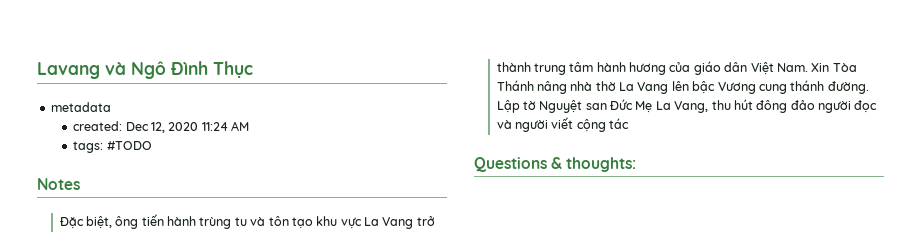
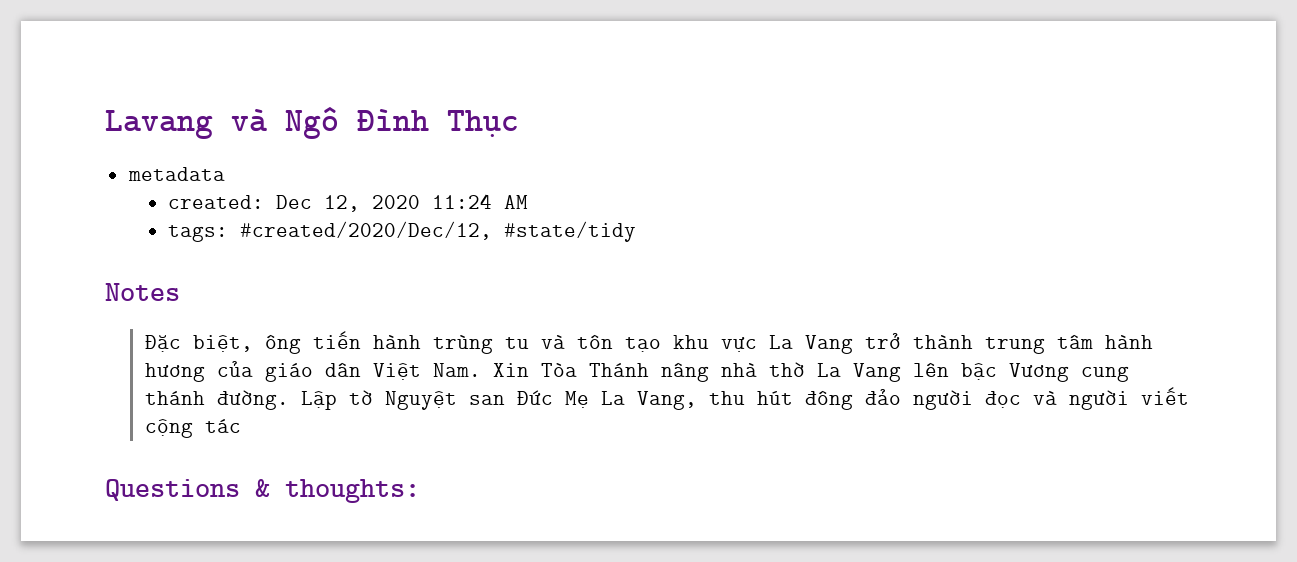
[106,141,152,150] #TODO -> [240,221,637,242] #created/2020/Dec/12, #state/tidy

